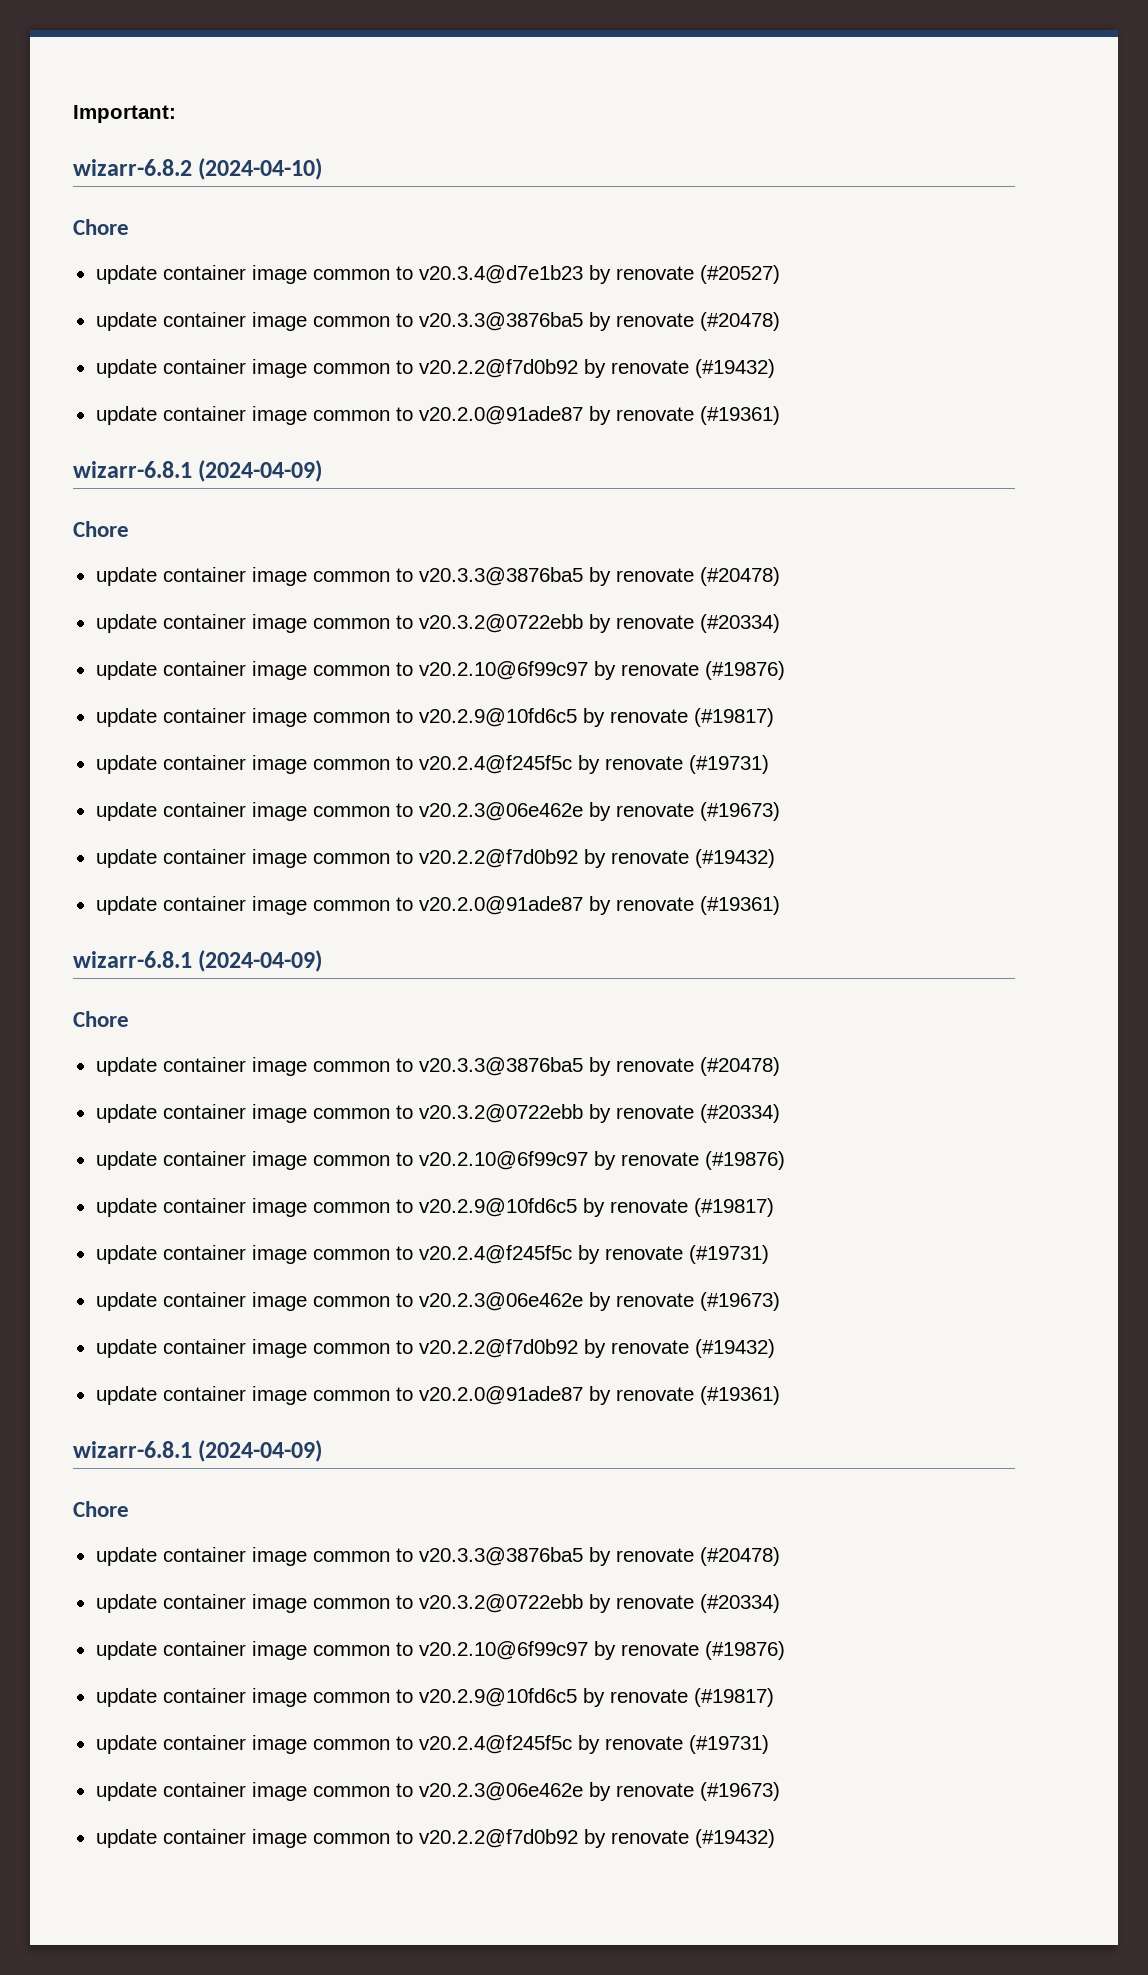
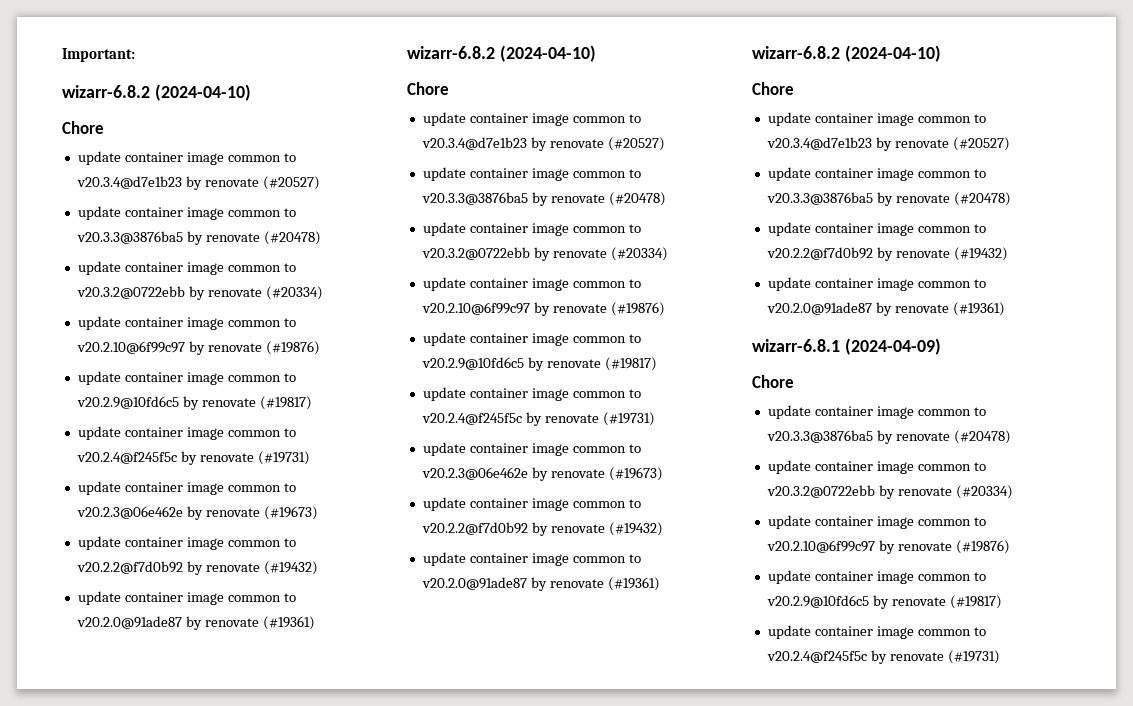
(780, 321) none -> [77,261,296,275] [76,286,323,300] [77,316,296,330] [76,341,320,355] [77,371,296,385] [76,396,312,410] [77,426,296,440] [76,451,310,465] [77,481,296,495] [76,506,318,520] [77,536,296,550] [76,561,318,575] [77,591,296,605] [76,616,315,630] [407,45,596,62] [407,82,449,95] [422,112,641,126] [421,137,665,151] [422,167,641,181] [421,192,666,206] [422,222,641,236] [421,247,668,261] [422,277,641,291] [421,302,665,316] [422,332,641,346] [421,357,657,371] [422,387,641,401] [421,412,655,426] [422,442,641,456] [421,467,663,481] [422,497,641,511] [421,522,663,536] [422,552,641,566] [421,577,660,591] [752,45,941,62] [752,82,794,95] [767,112,986,126] [766,137,1010,151] [767,167,986,181] [766,192,1011,206] // update container image common to v20.3.2@0722ebb by renovate (#20334) // update container image common to v20.2.10@6f99c97 by renovate (#19876) // update container image common to v20.2.9@10fd6c5 by renovate (#19817) // update container image common to v20.2.4@f245f5c by renovate (#19731) // update container image common to v20.2.3@06e462e by renovate (#19673) // update container image common to v20.2.2@f7d0b92 by renovate (#19432) // update container image common to v20.2.0@91ade87 by renovate (#19361) // wizarr-6.8.2 (2024-04-10) // Chore // update container image common to v20.3.4@d7e1b23 by renovate (#20527) // update container image common to v20.3.3@3876ba5 by renovate (#20478) // update container image common to v20.3.2@0722ebb by renovate (#20334) // update container image common to v20.2.10@6f99c97 by renovate (#19876) // update container image common to v20.2.9@10fd6c5 by renovate (#19817) // update container image common to v20.2.4@f245f5c by renovate (#19731) // update container image common to v20.2.3@06e462e by renovate (#19673) // update container image common to v20.2.2@f7d0b92 by renovate (#19432) // update container image common to v20.2.0@91ade87 by renovate (#19361) // wizarr-6.8.2 (2024-04-10) // Chore // update container image common to v20.3.4@d7e1b23 by renovate (#20527) // update container image common to v20.3.3@3876ba5 by renovate (#20478)
[95,802,780,821] [95,849,775,868] [95,896,780,915] [73,950,323,972] [73,1011,129,1027] [95,1057,780,1076] [95,1104,780,1123] [95,1151,785,1170] [95,1198,774,1217] [95,1245,769,1264] [95,1292,780,1311] [95,1339,775,1358] [95,1386,780,1405] [73,1440,323,1462] [73,1501,129,1517] [95,1547,780,1566] [95,1594,780,1613] [95,1641,785,1660] [95,1688,774,1707] [95,1735,769,1754] [95,1782,780,1801] [95,1829,775,1848] // update container image common to v20.2.3@06e462e by renovate (#19673) // update container image common to v20.2.2@f7d0b92 by renovate (#19432) // update container image common to v20.2.0@91ade87 by renovate (#19361) // wizarr-6.8.1 (2024-04-09) // Chore // update container image common to v20.3.3@3876ba5 by renovate (#20478) // update container image common to v20.3.2@0722ebb by renovate (#20334) // update container image common to v20.2.10@6f99c97 by renovate (#19876) // update container image common to v20.2.9@10fd6c5 by renovate (#19817) // update container image common to v20.2.4@f245f5c by renovate (#19731) // update container image common to v20.2.3@06e462e by renovate (#19673) // update container image common to v20.2.2@f7d0b92 by renovate (#19432) // update container image common to v20.2.0@91ade87 by renovate (#19361) // wizarr-6.8.1 (2024-04-09) // Chore // update container image common to v20.3.3@3876ba5 by renovate (#20478) // update container image common to v20.3.2@0722ebb by renovate (#20334) // update container image common to v20.2.10@6f99c97 by renovate (#19876) // update container image common to v20.2.9@10fd6c5 by renovate (#19817) // update container image common to v20.2.4@f245f5c by renovate (#19731) // update container image common to v20.2.3@06e462e by renovate (#19673) // update container image common to v20.2.2@f7d0b92 by renovate (#19432) -> (1000, 657) none

